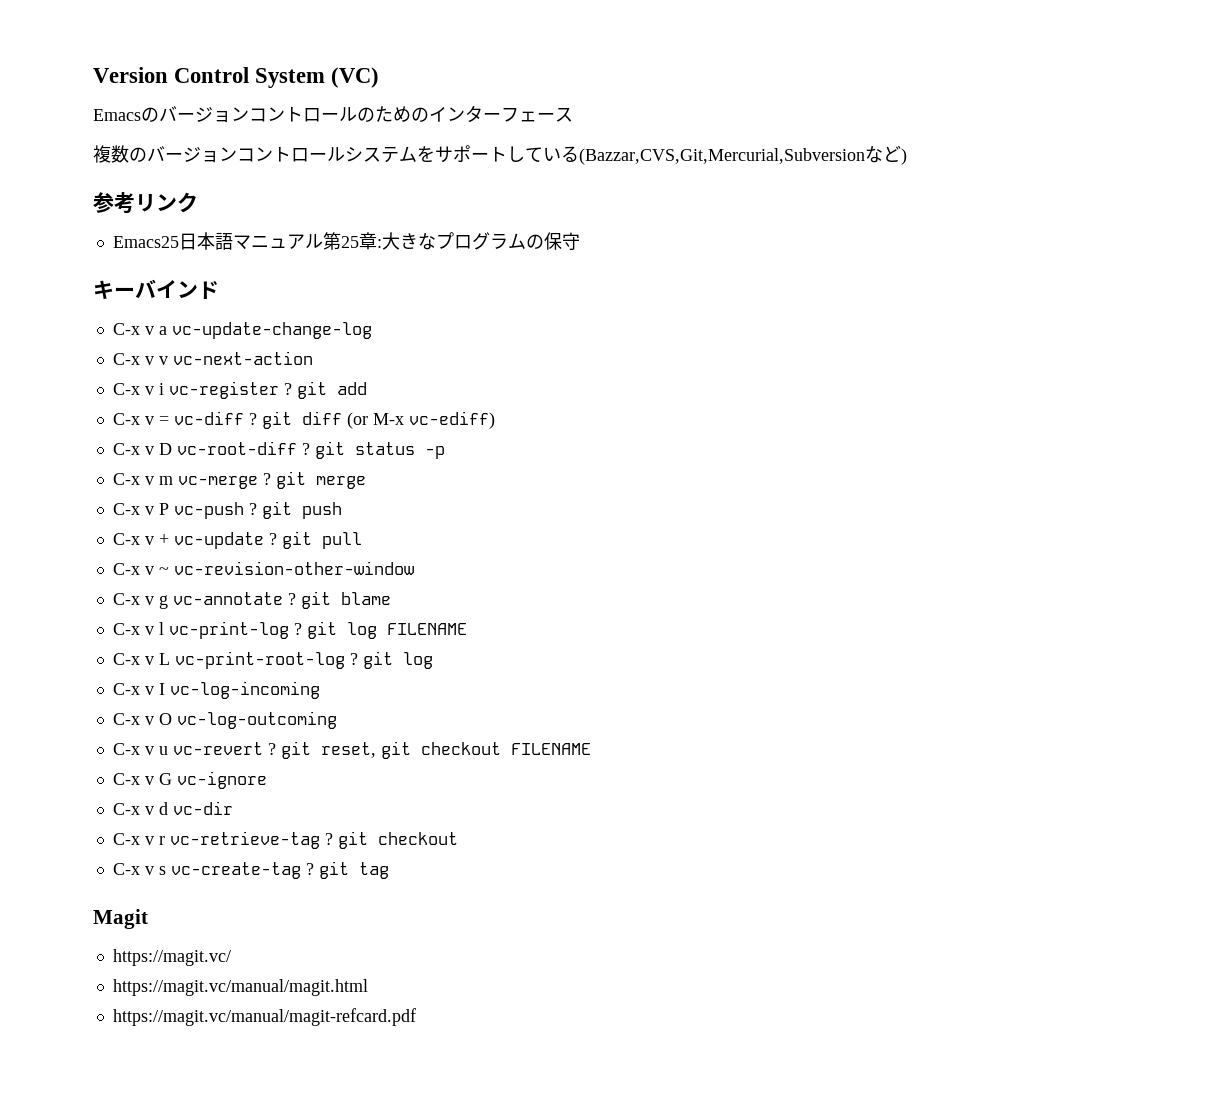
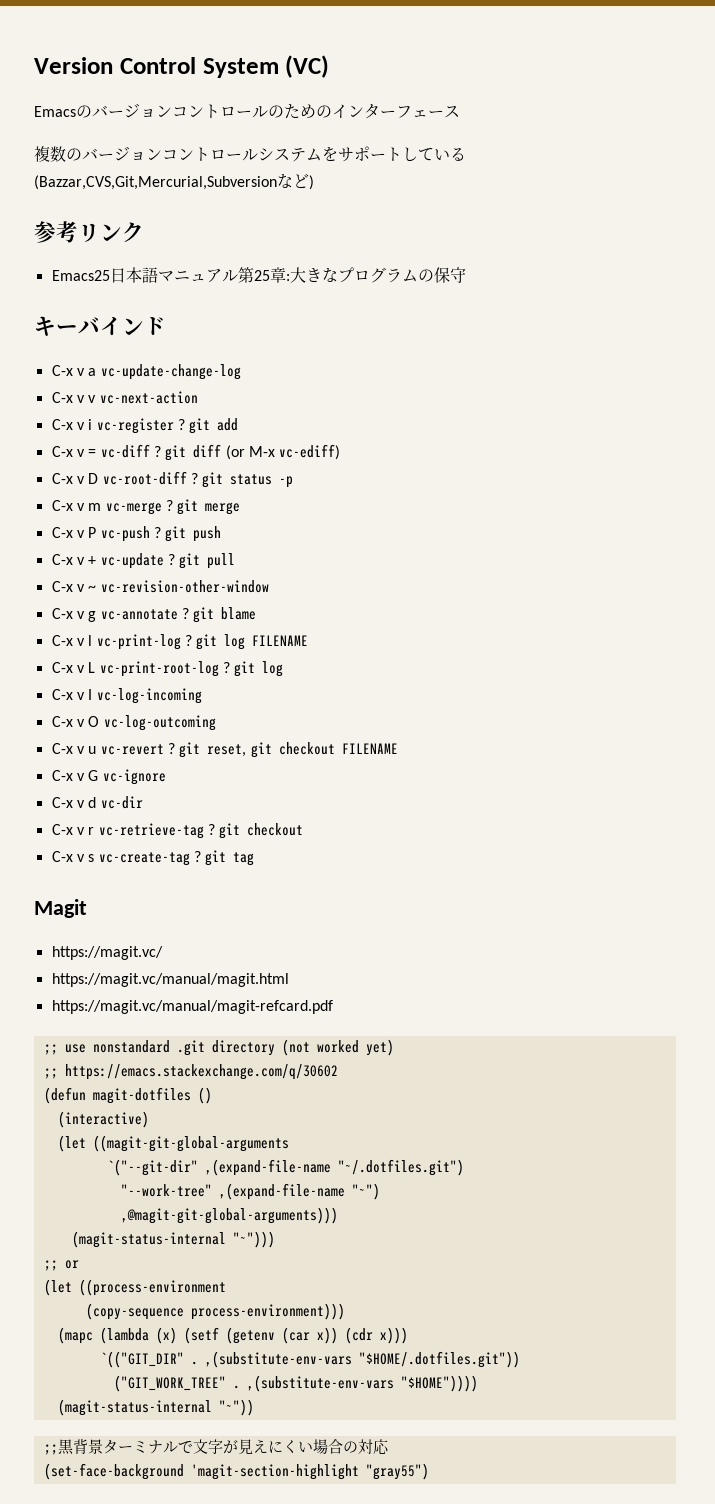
(416, 1017) none -> [43,1039,394,1056] [43,1064,338,1080] [43,1087,212,1104] [57,1111,149,1128] [57,1135,289,1152] [106,1159,464,1176] [120,1183,380,1200] [120,1207,338,1224] [71,1231,275,1248] [43,1260,79,1271] [43,1279,226,1296] [85,1303,345,1320] [57,1327,408,1344] [99,1351,520,1368] [113,1375,478,1392] [57,1399,254,1416] [43,1438,389,1455] [43,1463,429,1480] // ;; use nonstandard .git directory (not worked yet) // ;; https://emacs.stackexchange.com/q/30602 // (defun magit-dotfiles () // (interactive) // (let ((magit-git-global-arguments // `("--git-dir" ,(expand-file-name "~/.dotfiles.git") // "--work-tree" ,(expand-file-name "~") // ,@magit-git-global-arguments))) // (magit-status-internal "~"))) // ;; or // (let ((process-environment // (copy-sequence process-environment))) // (mapc (lambda (x) (setf (getenv (car x)) (cdr x))) // `(("GIT_DIR" . ,(substitute-env-vars "$HOME/.dotfiles.git")) // ("GIT_WORK_TREE" . ,(substitute-env-vars "$HOME")))) // (magit-status-internal "~")) // ;;黒背景ターミナルで文字が見えにくい場合の対応 // (set-face-background 'magit-section-highlight "gray55")

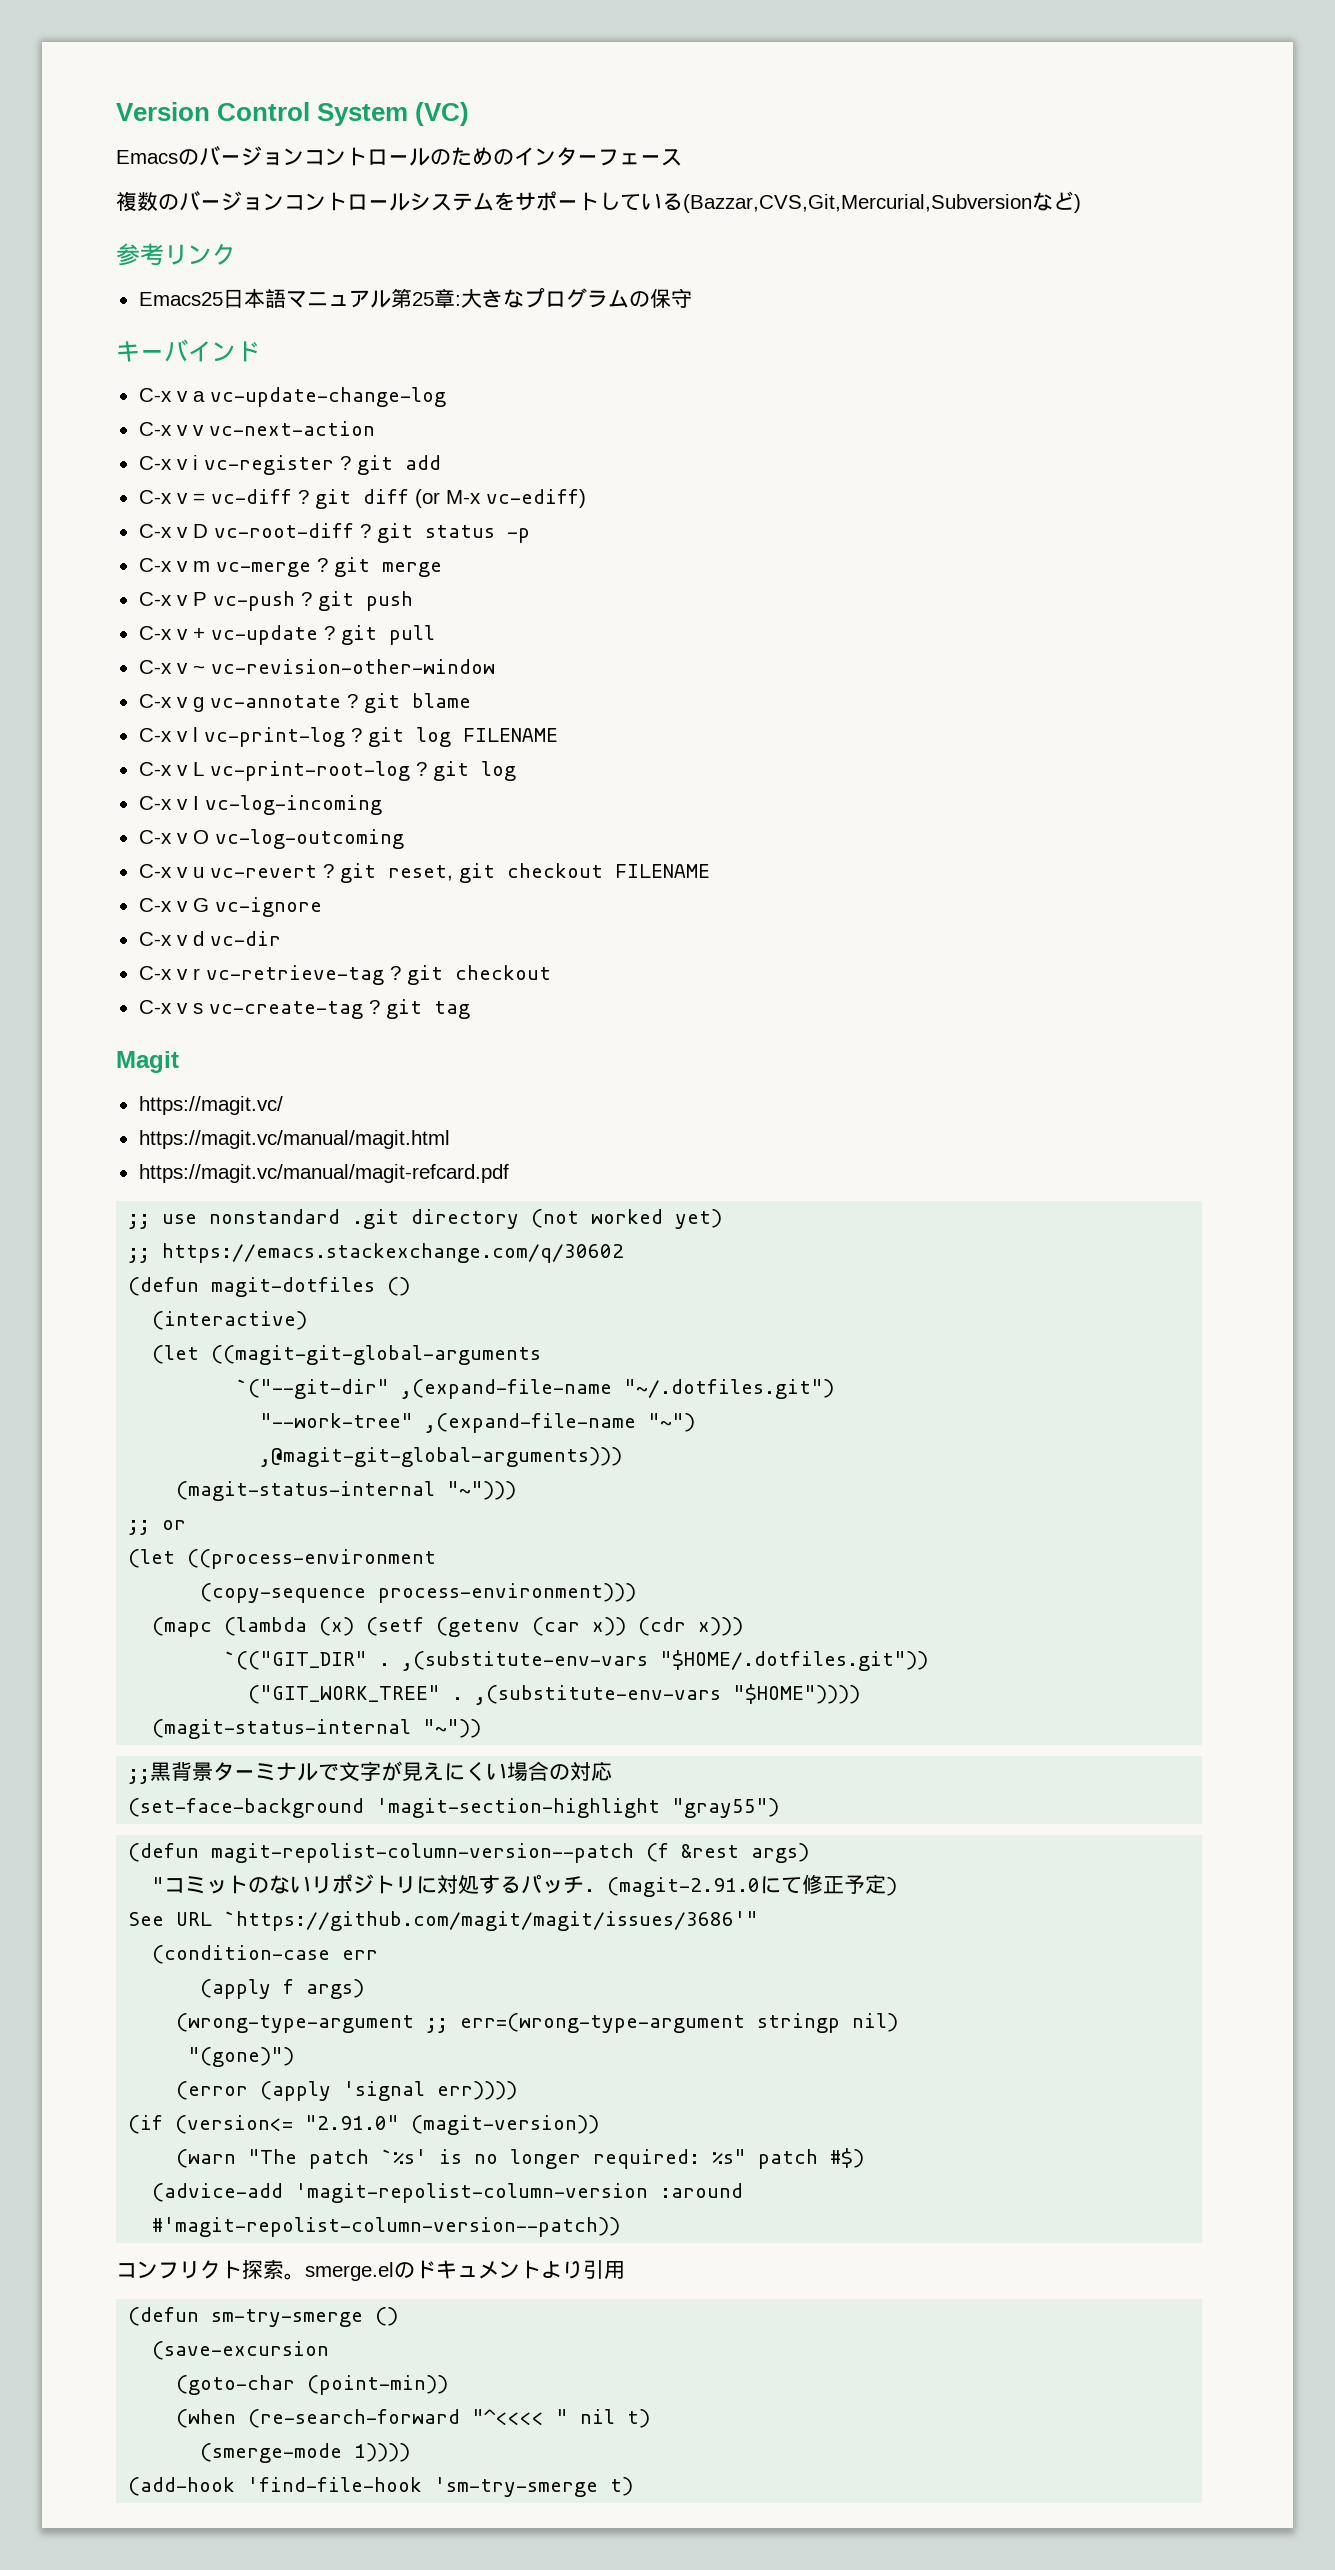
(429, 1471) none -> [128,1843,810,1863] [152,1874,898,1897] [128,1911,759,1931] [152,1945,379,1964] [200,1979,365,1999] [176,2013,899,2033] [188,2047,295,2067] [176,2081,518,2101] [128,2115,600,2135] [176,2148,865,2169] [152,2183,744,2203] [152,2217,621,2237] [116,2259,625,2281] [128,2307,399,2327] [152,2341,330,2360] [176,2375,449,2395] [176,2409,651,2428] [200,2443,411,2463] [128,2477,634,2497] // (defun magit-repolist-column-version--patch (f &rest args) // "コミットのないリポジトリに対処するパッチ. (magit-2.91.0にて修正予定) // See URL `https://github.com/magit/magit/issues/3686'" // (condition-case err // (apply f args) // (wrong-type-argument ;; err=(wrong-type-argument stringp nil) // "(gone)") // (error (apply 'signal err)))) // (if (version<= "2.91.0" (magit-version)) // (warn "The patch `%s' is no longer required: %s" patch #$) // (advice-add 'magit-repolist-column-version :around #'magit-repolist-column-version--patch)) // コンフリクト探索。smerge.elのドキュメントより引用 // (defun sm-try-smerge () // (save-excursion // (goto-char (point-min)) // (when (re-search-forward "^<<<< " nil t) // (smerge-mode 1)))) // (add-hook 'find-file-hook 'sm-try-smerge t)

